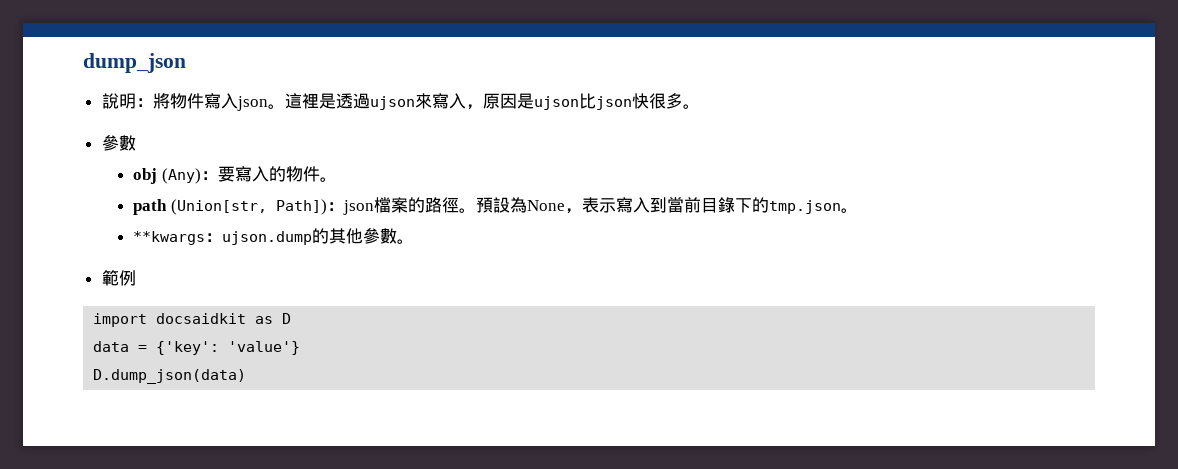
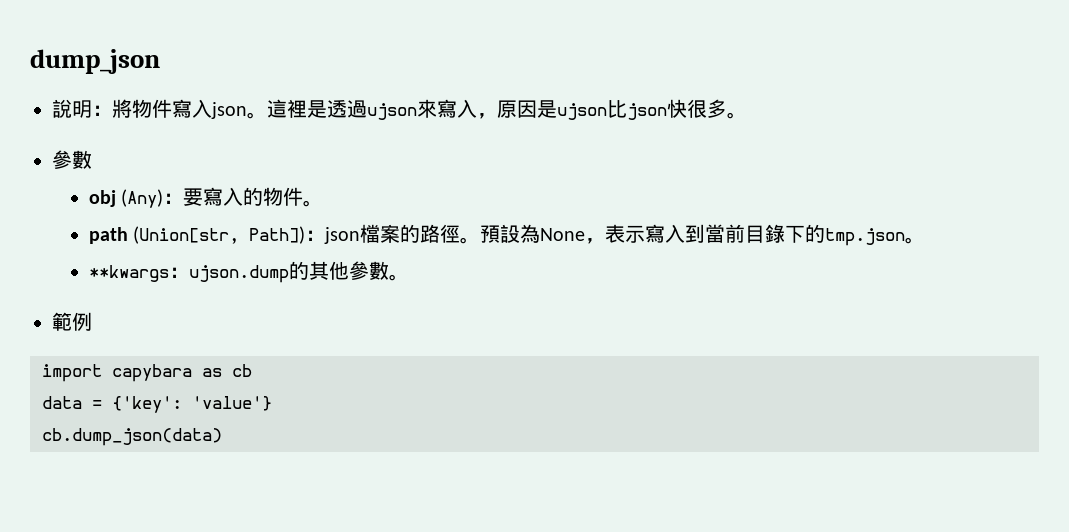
[156,313,292,324] docsaidkit as D -> [112,364,252,382] capybara as cb
[93,369,247,384] D.dump_json(data) -> [42,428,222,446] cb.dump_json(data)

